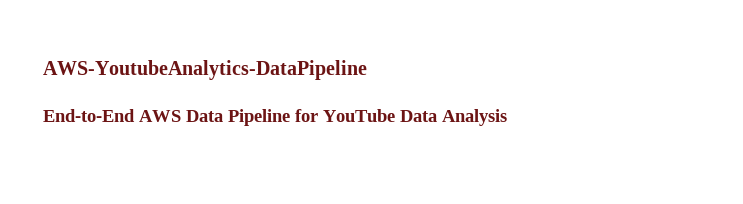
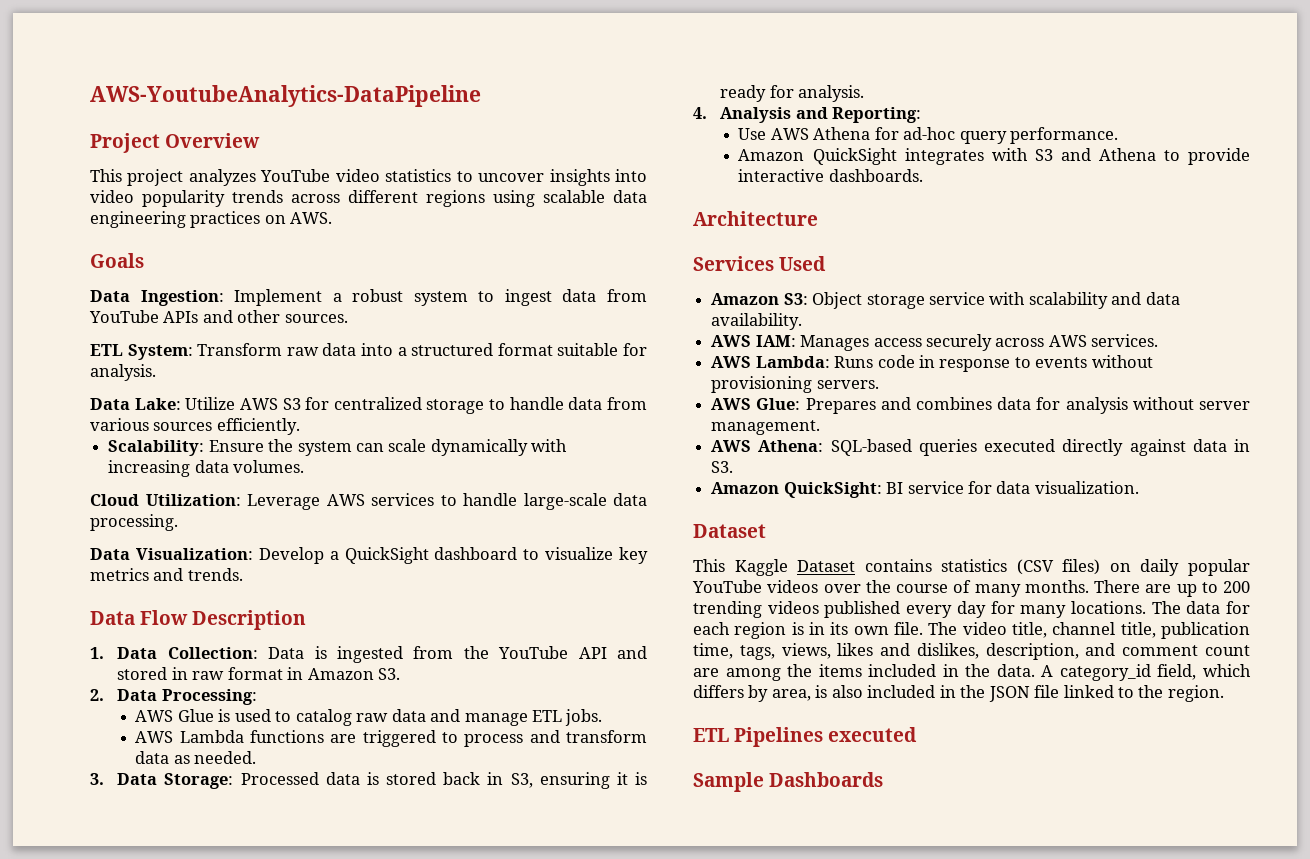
[43,109,507,126] End-to-End AWS Data Pipeline for YouTube Data Analysis -> [90,133,261,153] [90,169,647,186] [90,190,647,207] [90,211,333,228] [90,253,144,268] [90,289,647,306] [89,310,348,323] [90,343,648,360] [90,364,156,381] [90,397,647,414] [90,418,300,435] [108,439,568,456] [108,460,305,477] [90,493,647,510] [90,514,178,531] [90,547,648,564] [90,568,243,581] [90,610,307,630] [90,646,647,663] [117,667,401,680] [90,689,257,705] [135,709,603,726] [135,730,648,747] [135,751,257,764] [90,772,647,789] [720,85,865,102] [693,107,922,123] [738,127,1119,144] [738,148,1250,165] [738,169,923,182] [693,211,818,226] [693,256,827,271] [711,292,1180,309] [711,313,803,330] [711,334,1159,351] [711,355,1153,372] [711,376,879,393] [711,397,1250,414] [711,420,821,435] [711,439,1250,456] [711,461,734,473] [711,481,1139,498] [693,524,766,538] [693,559,1250,576] [692,580,1250,597] [693,601,1250,618] [693,622,1250,639] [693,643,1250,660] [693,664,1251,681] [693,685,1224,702] [693,727,918,747] [693,772,884,792] Project Overview // This project analyzes YouTube video statistics to uncover insights into video popularity trends across different regions using scalable data engineering practices on AWS. // Goals // Data Ingestion: Implement a robust system to ingest data from YouTube APIs and other sources. // ETL System: Transform raw data into a structured format suitable for analysis. // Data Lake: Utilize AWS S3 for centralized storage to handle data from various sources efficiently. // Scalability: Ensure the system can scale dynamically with increasing data volumes. // Cloud Utilization: Leverage AWS services to handle large-scale data processing. // Data Visualization: Develop a QuickSight dashboard to visualize key metrics and trends. // Data Flow Description // 1. Data Collection: Data is ingested from the YouTube API and stored in raw format in Amazon S3. // 2. Data Processing: // AWS Glue is used to catalog raw data and manage ETL jobs. // AWS Lambda functions are triggered to process and transform data as needed. // 3. Data Storage: Processed data is stored back in S3, ensuring it is ready for analysis. // 4. Analysis and Reporting: // Use AWS Athena for ad-hoc query performance. // Amazon QuickSight integrates with S3 and Athena to provide interactive dashboards. // Architecture // Services Used // Amazon S3: Object storage service with scalability and data availability. // AWS IAM: Manages access securely across AWS services. // AWS Lambda: Runs code in response to events without provisioning servers. // AWS Glue: Prepares and combines data for analysis without server management. // AWS Athena: SQL-based queries executed directly against data in S3. // Amazon QuickSight: BI service for data visualization. // Dataset // This Kaggle Dataset contains statistics (CSV files) on daily popular YouTube videos over the course of many months. There are up to 200 trending videos published every day for many locations. The data for each region is in its own file. The video title, channel title, publication time, tags, views, likes and dislikes, description, and comment count are among the items included in the data. A category_id field, which differs by area, is also included in the JSON file linked to the region. // ETL Pipelines executed // Sample Dashboards

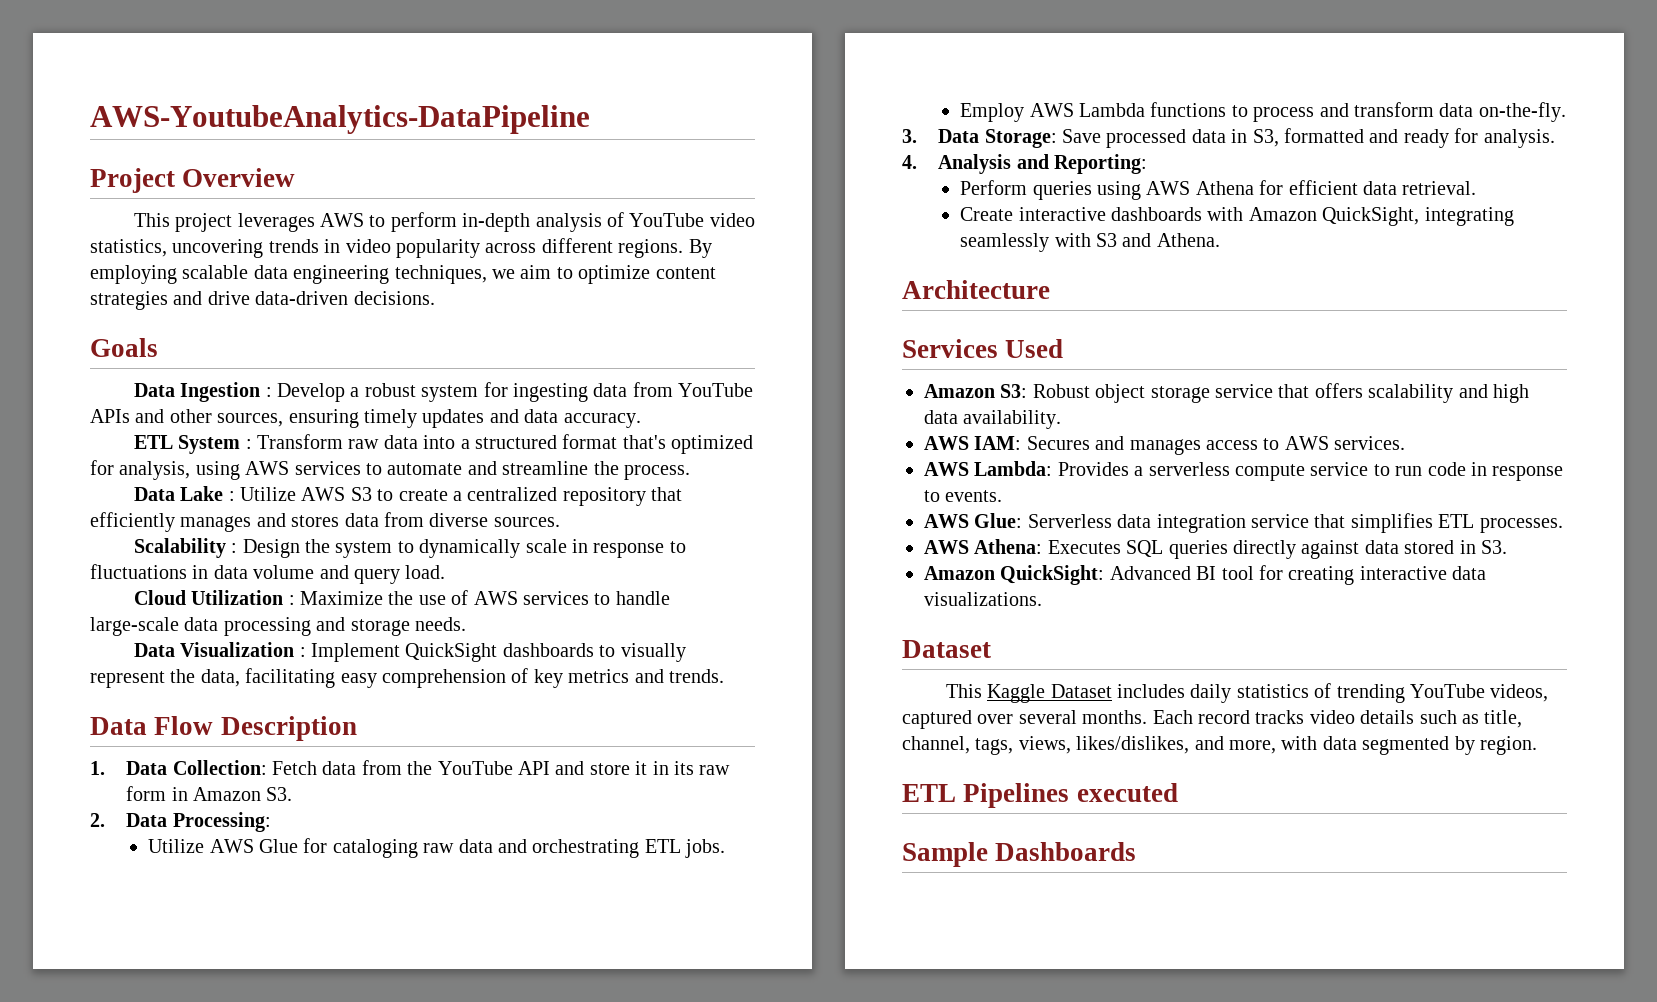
[188,169,647,186] analyzes YouTube video statistics to uncover insights into -> [237,212,755,232] [90,239,341,258] leverages AWS to perform in-depth analysis of YouTube video statistics, uncovering trends in
[232,190,283,203] trends -> (480, 248) none
[426,190,647,207] [90,211,333,228] regions using scalable data engineering practices on AWS. -> [618,239,712,258] [90,265,716,284] [90,291,435,310] regions. By employing scalable data engineering techniques, we aim to optimize content strategies and drive data-driven decisions.
[140,289,323,306] Ingestion: Implement -> [180,382,346,402] Ingestion : Develop
[478,289,552,306] to ingest -> [483,382,589,402] for ingesting
[284,314,348,323] [90,344,193,360] sources. // ETL System: -> [217,409,641,428] [133,435,252,454] sources, ensuring timely updates and data accuracy. // ETL System :
[557,343,648,356] [90,364,156,381] [90,398,181,410] suitable for analysis. // Data Lake: -> [622,435,754,454] [90,460,690,480] [133,486,235,501] that's optimized for analysis, using AWS services to automate and streamline the process. // Data Lake :
[305,397,647,414] [90,418,300,435] [108,439,568,456] [108,460,305,477] [90,494,320,510] for centralized storage to handle data from various sources efficiently. // Scalability: Ensure the system can scale dynamically with increasing data volumes. // Cloud Utilization: Leverage -> [377,487,683,506] [90,512,560,532] [133,538,686,558] [90,564,446,584] [133,590,469,605] to create a centralized repository that efficiently manages and stores data from diverse sources. // Scalability : Design the system to dynamically scale in response to fluctuations in data volume and query load. // Cloud Utilization : Maximize the use of
[90,514,178,531] [90,547,614,564] processing. // Data Visualization: Develop a QuickSight dashboard to visualize -> [223,617,466,636] [133,642,686,662] [90,668,529,688] processing and storage needs. // Data Visualization : Implement QuickSight dashboards to visually represent the data, facilitating easy comprehension of
[268,646,403,663] Data is ingested -> [272,761,357,775] Fetch data
[117,667,283,680] stored in raw format -> [589,761,731,775] [126,786,167,801] store it in its raw form
(257, 697) none -> [148,839,205,853] Utilize
[218,709,352,726] is used to catalog -> [303,838,418,858] for cataloging
[464,713,528,726] manage -> [532,839,640,858] orchestrating
(603, 717) none -> [960,103,1025,122] Employ
[330,730,436,747] are triggered -> (1227, 109) none
[173,751,257,764] as needed. -> [1478,102,1566,122] on-the-fly.
[240,772,647,789] Processed data is stored back in S3, ensuring it is -> [1062,128,1399,148] Save processed data in S3, formatted and
[738,127,1119,144] [738,148,1250,165] [738,169,923,182] Use AWS Athena for ad-hoc query performance. // Amazon QuickSight integrates with S3 and Athena to provide interactive dashboards. -> [960,180,1477,200] [960,207,1514,226] [960,233,1220,252] Perform queries using AWS Athena for efficient data retrieval. // Create interactive dashboards with Amazon QuickSight, integrating seamlessly with S3 and Athena.
[812,292,1026,309] Object storage service with -> [1032,383,1363,403] Robust object storage service that offers
(1142, 298) none -> [1493,384,1529,403] high
[800,334,1045,351] Manages access securely across -> [1026,436,1280,455] Secures and manages access to
[834,355,1153,372] [711,376,879,393] [711,397,1250,414] [711,420,821,435] Runs code in response to events without provisioning servers. // AWS Glue: Prepares and combines data for analysis without server management. -> [1057,462,1564,481] [924,490,1003,502] [924,513,1563,533] Provides a serverless compute service to run code in response to events. // AWS Glue: Serverless data integration service that simplifies ETL processes.
[830,439,1056,456] SQL-based queries executed -> [1047,540,1228,559] Executes SQL queries
(1227, 445) none -> [1404,540,1455,554] stored
[886,481,1139,494] [693,524,766,538] [693,559,1250,576] [692,580,1250,597] [693,601,1250,618] [693,622,1250,639] [693,643,1250,660] [693,664,1251,681] [693,685,1164,702] BI service for data visualization. // Dataset // This Kaggle Dataset contains statistics (CSV files) on daily popular YouTube videos over the course of many months. There are up to 200 trending videos published every day for many locations. The data for each region is in its own file. The video title, channel title, publication time, tags, views, likes and dislikes, description, and comment count are among the items included in the data. A category_id field, which differs by area, is also included in the JSON file linked to the -> [1109,565,1487,585] [924,592,1042,606] [902,640,991,658] [945,683,1549,703] [902,710,1523,729] [902,736,1475,755] Advanced BI tool for creating interactive data visualizations. // Dataset // This Kaggle Dataset includes daily statistics of trending YouTube videos, captured over several months. Each record tracks video details such as title, channel, tags, views, likes/dislikes, and more, with data segmented by

